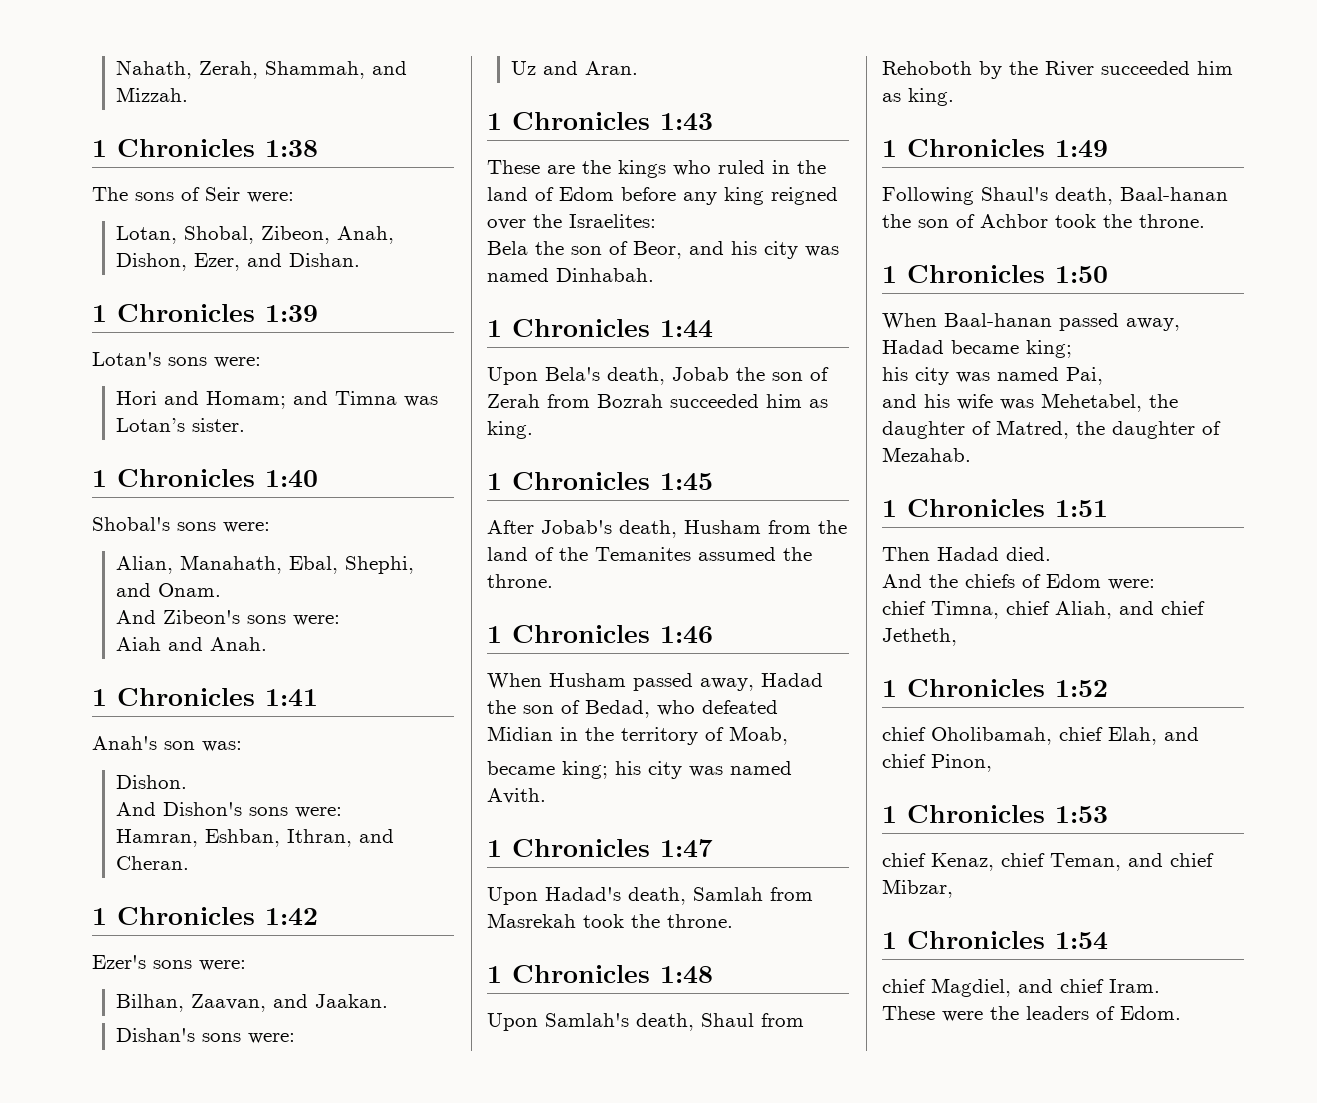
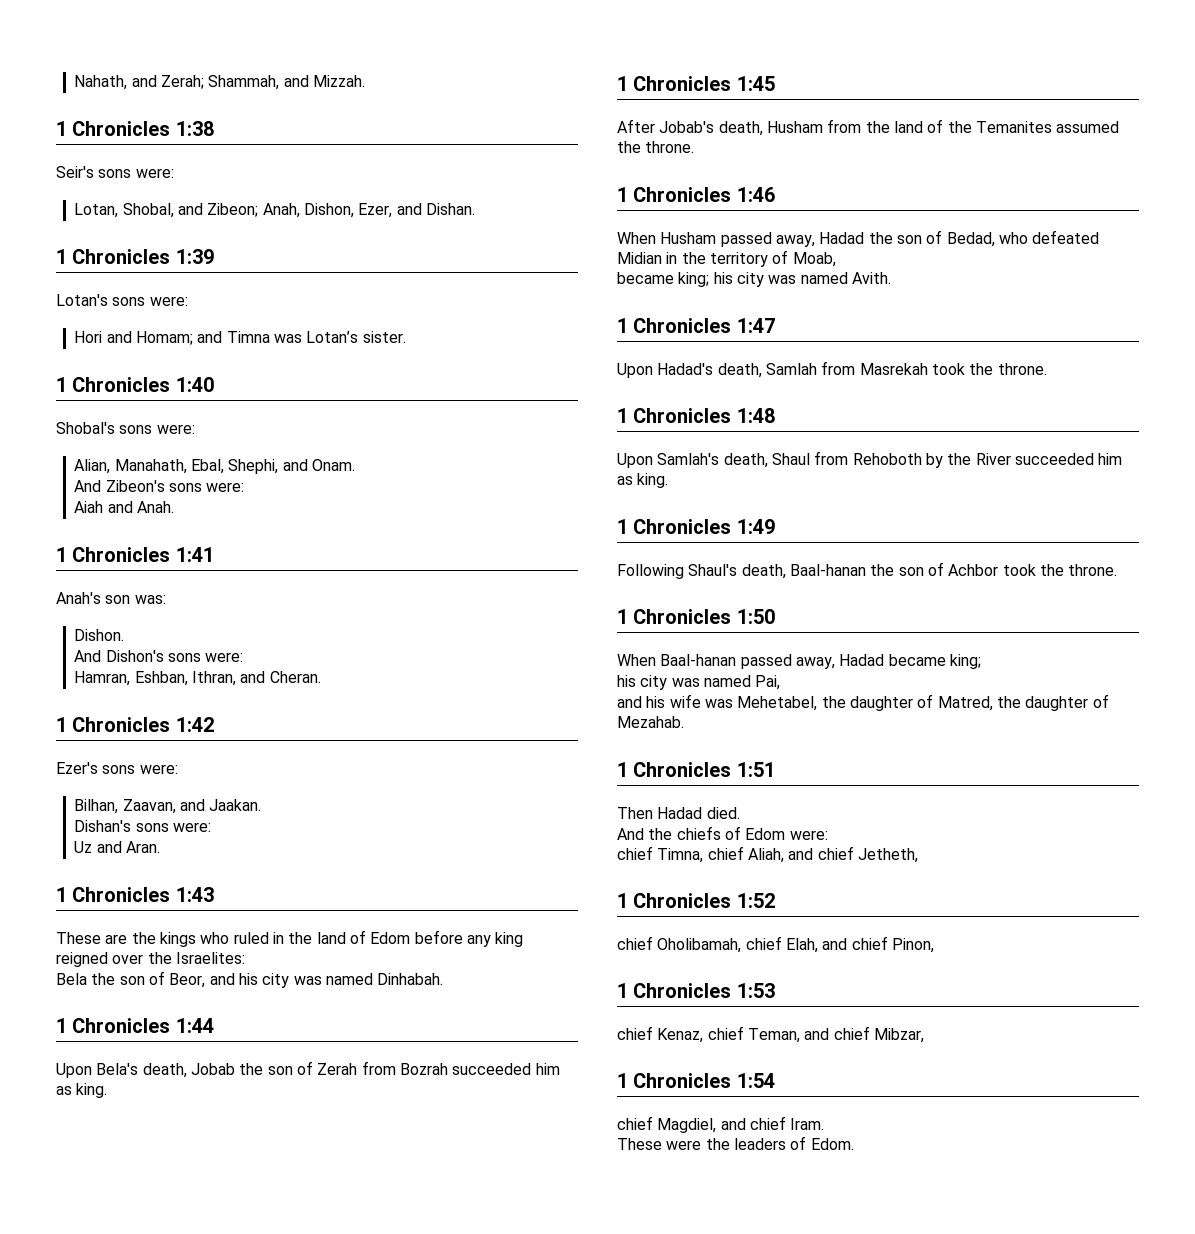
[199,61,259,79] Zerah, -> [131,75,204,89] and Zerah;
[92,187,240,201] The sons of Seir -> [56,166,132,178] Seir's sons
[261,226,331,244] Zibeon, -> [177,203,259,217] and Zibeon;

